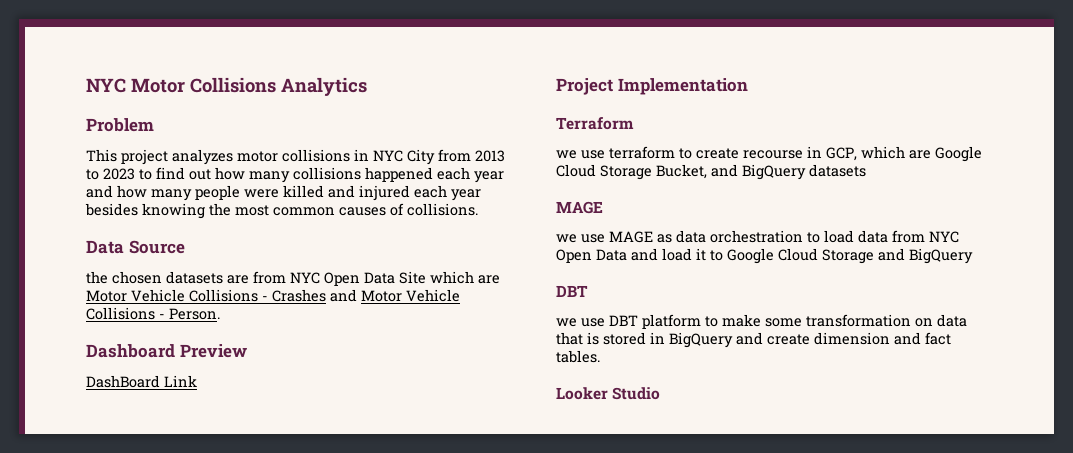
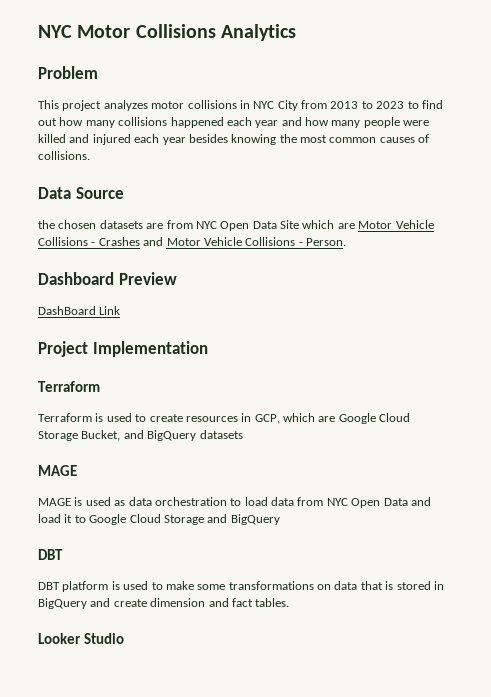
[556,146,675,159] we use terraform -> [38,413,132,422] Terraform is used
[743,150,803,159] recourse -> [185,416,238,422] resources
[556,231,653,243] we use MAGE -> [38,497,111,506] MAGE is used
[556,314,701,329] we use DBT platform -> [38,581,149,592] DBT platform is used
[806,314,911,327] transformation -> [228,581,314,590] transformations

